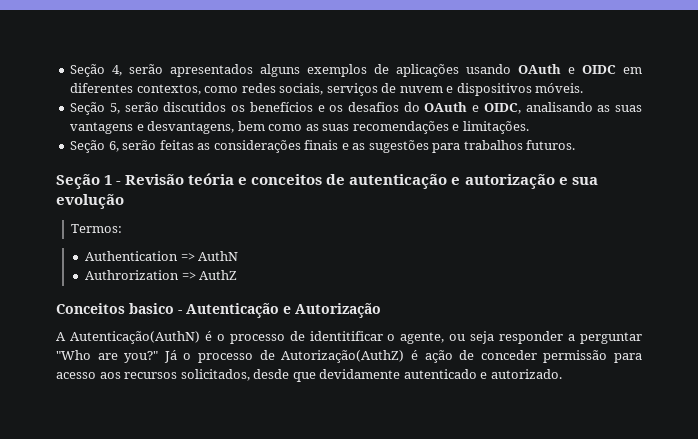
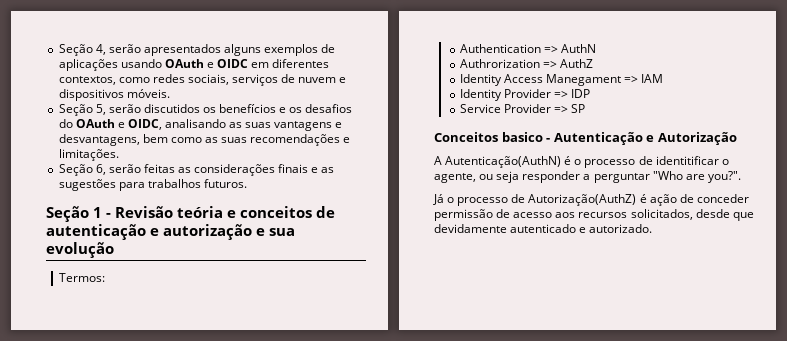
(238, 275) none -> [459,74,664,86] [459,89,591,101] [459,104,586,113] // Identity Access Manegament => IAM // Identity Provider => IDP // Service Provider => SP
[124,351,159,363] you?" -> [707,171,741,183] you?". //
[614,353,643,363] para -> [496,209,511,218] de

